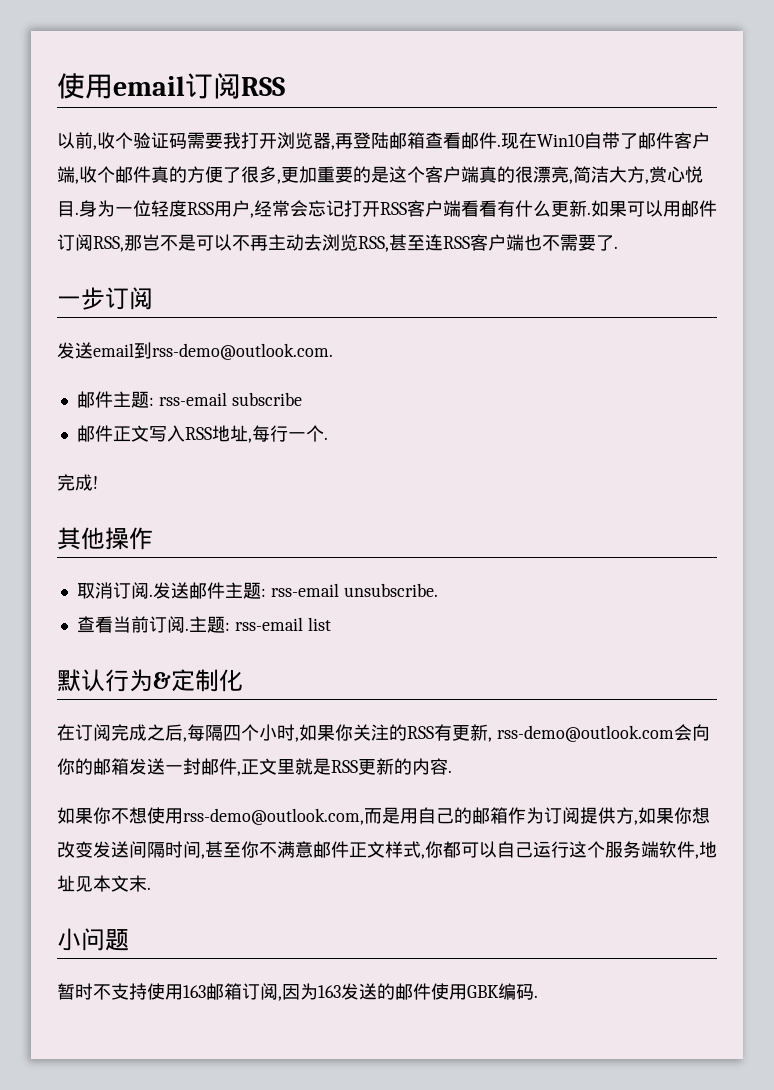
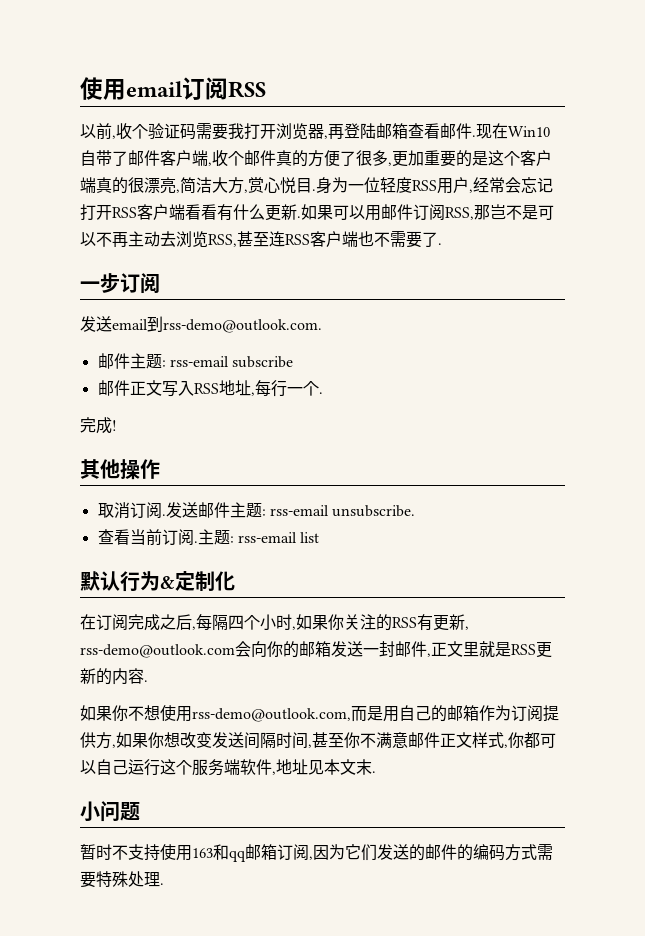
(206, 991) none -> [213,844,246,862] 和qq
[318,985,341,998] 163 -> [345,844,377,861] 它们
[431,983,534,1000] 使用GBK编码 -> [457,844,553,861] [80,871,160,888] 的编码方式需要特殊处理

